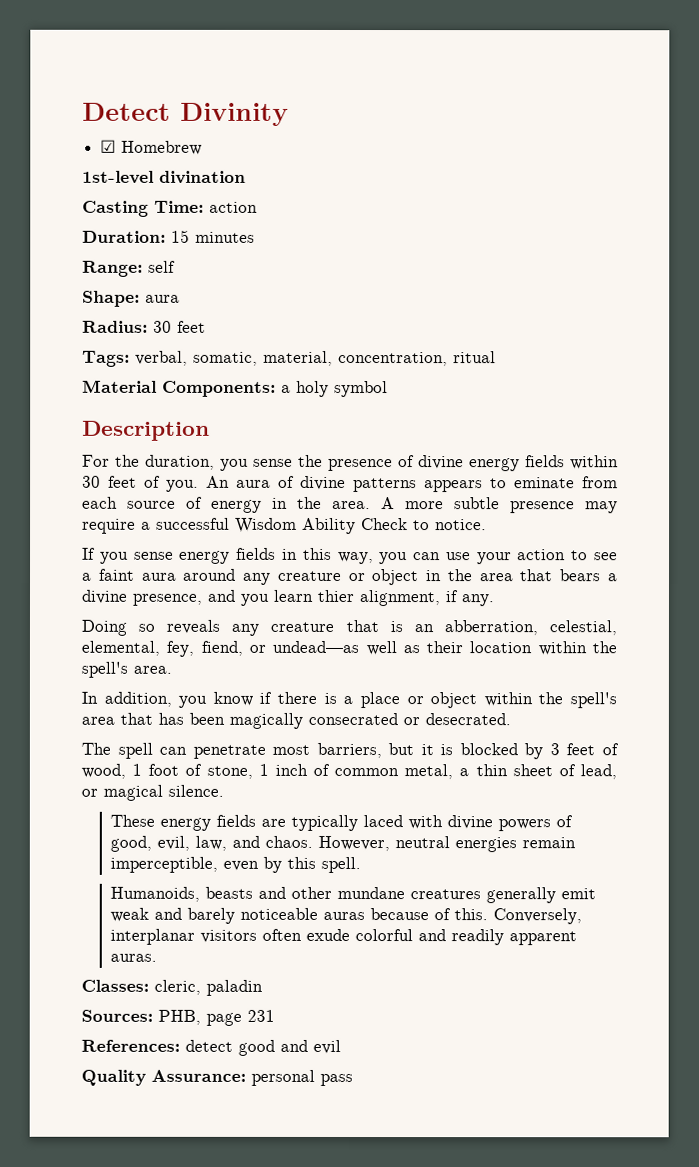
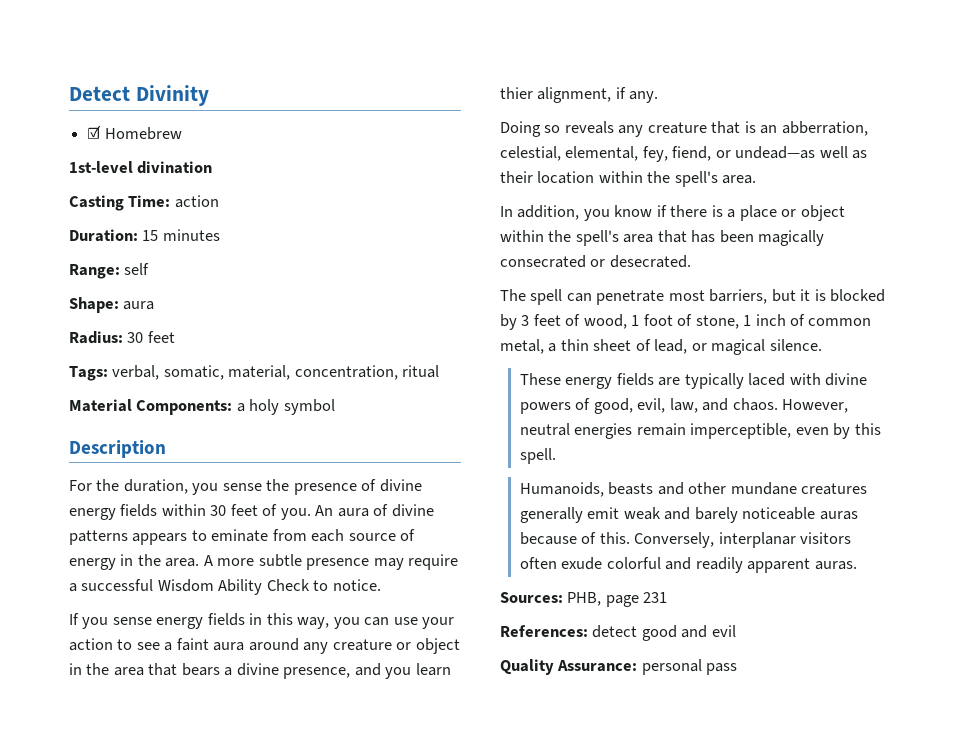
[81,979,263,996] // Classes: cleric, paladin -> (857, 565) none

